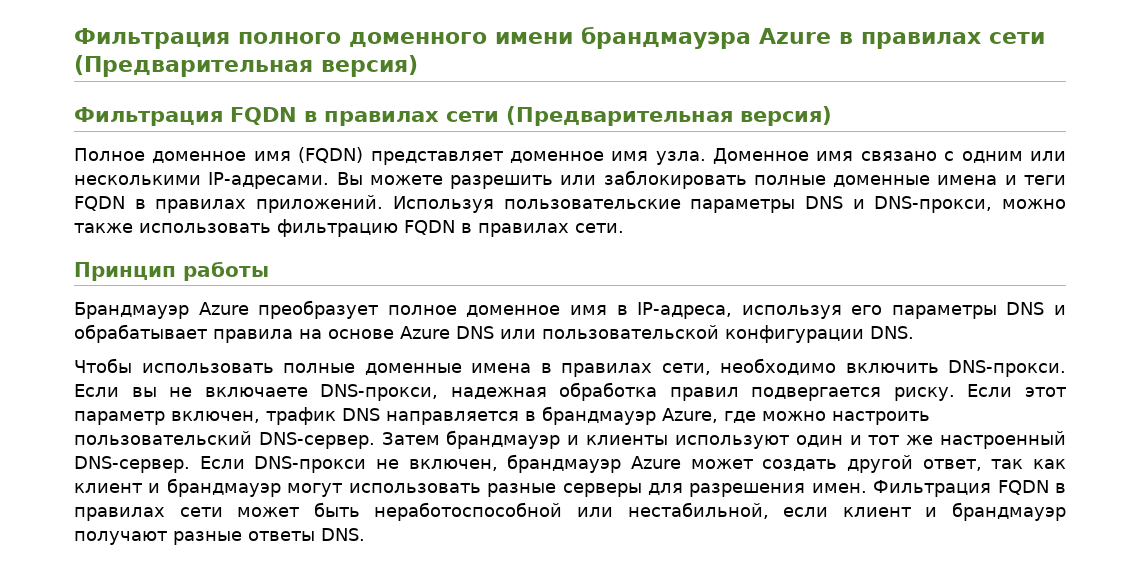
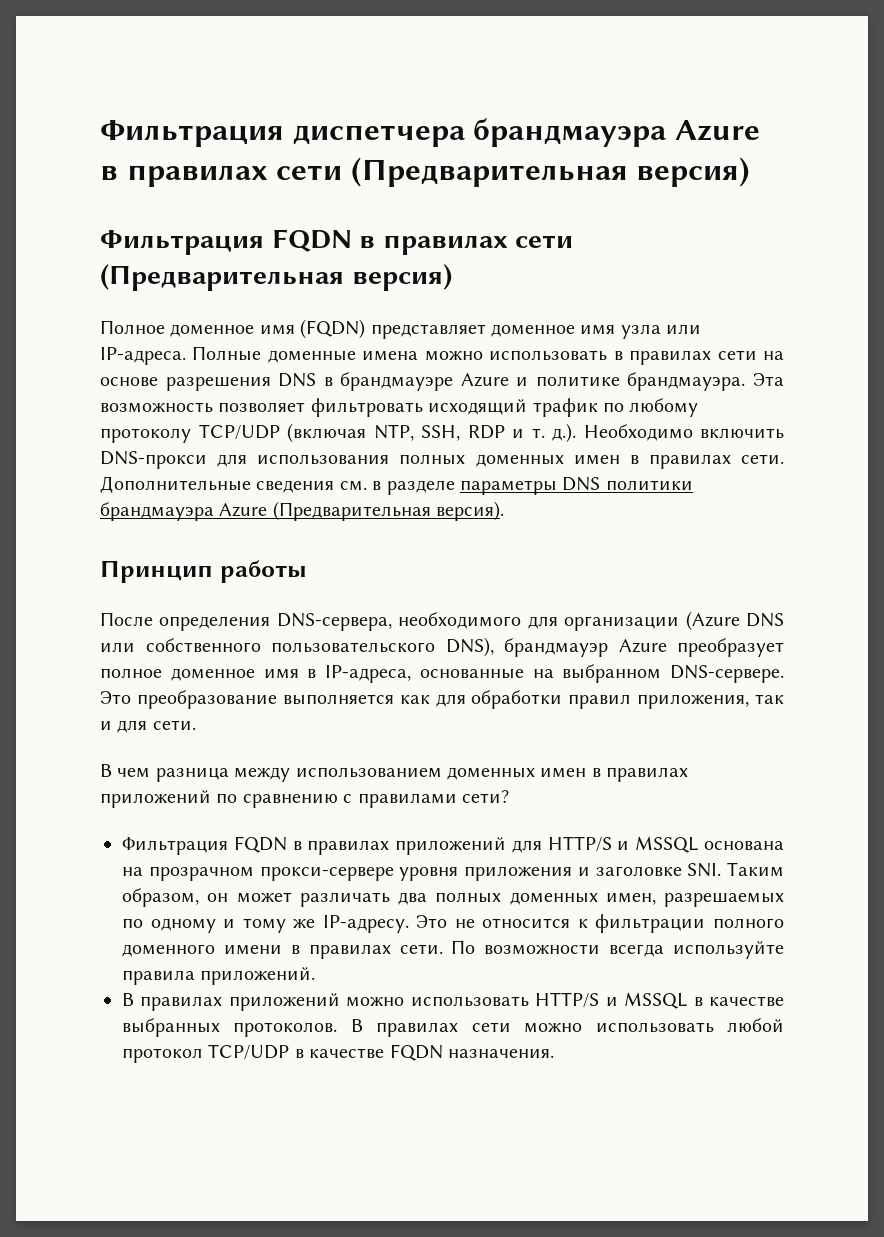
[74,28,573,49] Фильтрация полного доменного имени -> [100,120,465,147] Фильтрация диспетчера
[655,148,1066,165] [74,170,1066,189] [74,195,1067,213] [74,219,624,237] [74,261,269,281] [74,302,189,319] узла. Доменное имя связано с одним или несколькими IP-адресами. Вы можете разрешить или заблокировать полные доменные имена и теги FQDN в правилах приложений. Используя пользовательские параметры DNS и DNS-прокси, можно также использовать фильтрацию FQDN в правилах сети. // Принцип работы // Брандмауэр -> [620,324,702,339] [100,346,784,365] [100,372,784,391] [100,398,699,417] [100,423,784,443] [100,451,784,469] [100,476,693,495] [100,501,505,521] [100,560,307,583] [100,611,784,631] [100,637,608,657] узла или IP-адреса. Полные доменные имена можно использовать в правилах сети на основе разрешения DNS в брандмауэре Azure и политике брандмауэра. Эта возможность позволяет фильтровать исходящий трафик по любому протоколу TCP/UDP (включая NTP, SSH, RDP и т. д.). Необходимо включить DNS-прокси для использования полных доменных имен в правилах сети. Дополнительные сведения см. в разделе параметры DNS политики брандмауэра Azure (Предварительная версия). // Принцип работы // После определения DNS-сервера, необходимого для организации (Azure DNS или собственного пользовательского DNS), брандмауэр
[741,302,1066,319] [74,324,914,343] [74,358,1066,377] [74,382,1066,401] [74,406,930,425] [74,430,1067,449] [74,454,1066,473] [74,478,1066,497] [74,502,1066,521] [74,528,365,545] используя его параметры DNS и обрабатывает правила на основе Azure DNS или пользовательской конфигурации DNS. // Чтобы использовать полные доменные имена в правилах сети, необходимо включить DNS-прокси. Если вы не включаете DNS-прокси, надежная обработка правил подвергается риску. Если этот параметр включен, трафик DNS направляется в брандмауэр Azure, где можно настроить пользовательский DNS-сервер. Затем брандмауэр и клиенты используют один и тот же настроенный DNS-сервер. Если DNS-прокси не включен, брандмауэр Azure может создать другой ответ, так как клиент и брандмауэр могут использовать разные серверы для разрешения имен. Фильтрация FQDN в правилах сети может быть неработоспособной или нестабильной, если клиент и брандмауэр получают разные ответы DNS. -> [419,664,784,683] [100,690,784,709] [100,720,196,733] [100,764,689,782] [100,790,509,808] [122,836,785,855] [122,862,784,881] [122,888,784,907] [122,914,784,933] [122,940,784,959] [122,967,316,985] [122,992,785,1011] [122,1018,785,1037] [122,1044,554,1063] основанные на выбранном DNS-сервере. Это преобразование выполняется как для обработки правил приложения, так и для сети. // В чем разница между использованием доменных имен в правилах приложений по сравнению с правилами сети? // Фильтрация FQDN в правилах приложений для HTTP/S и MSSQL основана на прозрачном прокси-сервере уровня приложения и заголовке SNI. Таким образом, он может различать два полных доменных имен, разрешаемых по одному и тому же IP-адресу. Это не относится к фильтрации полного доменного имени в правилах сети. По возможности всегда используйте правила приложений. // В правилах приложений можно использовать HTTP/S и MSSQL в качестве выбранных протоколов. В правилах сети можно использовать любой протокол TCP/UDP в качестве FQDN назначения.

